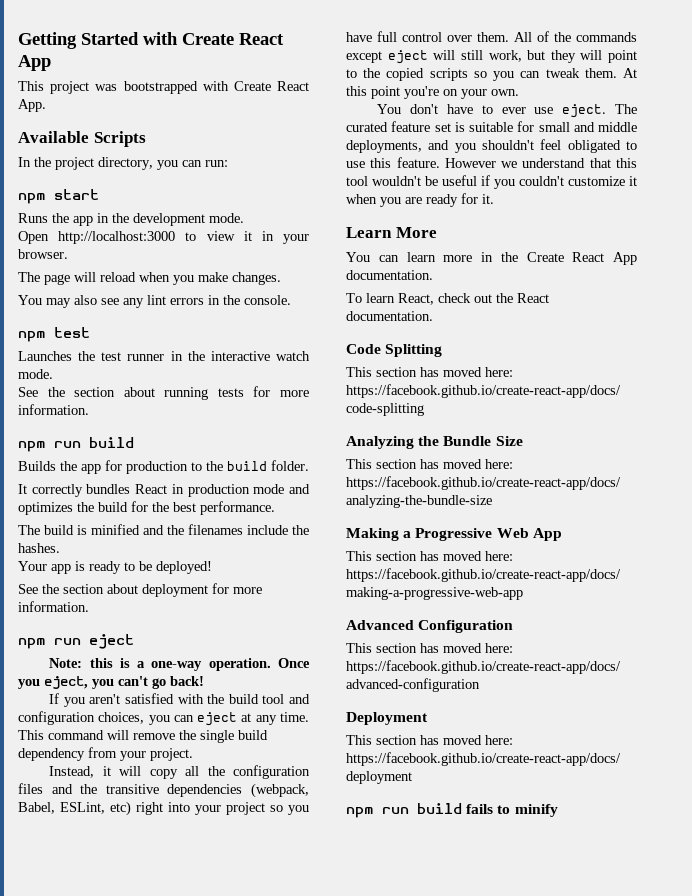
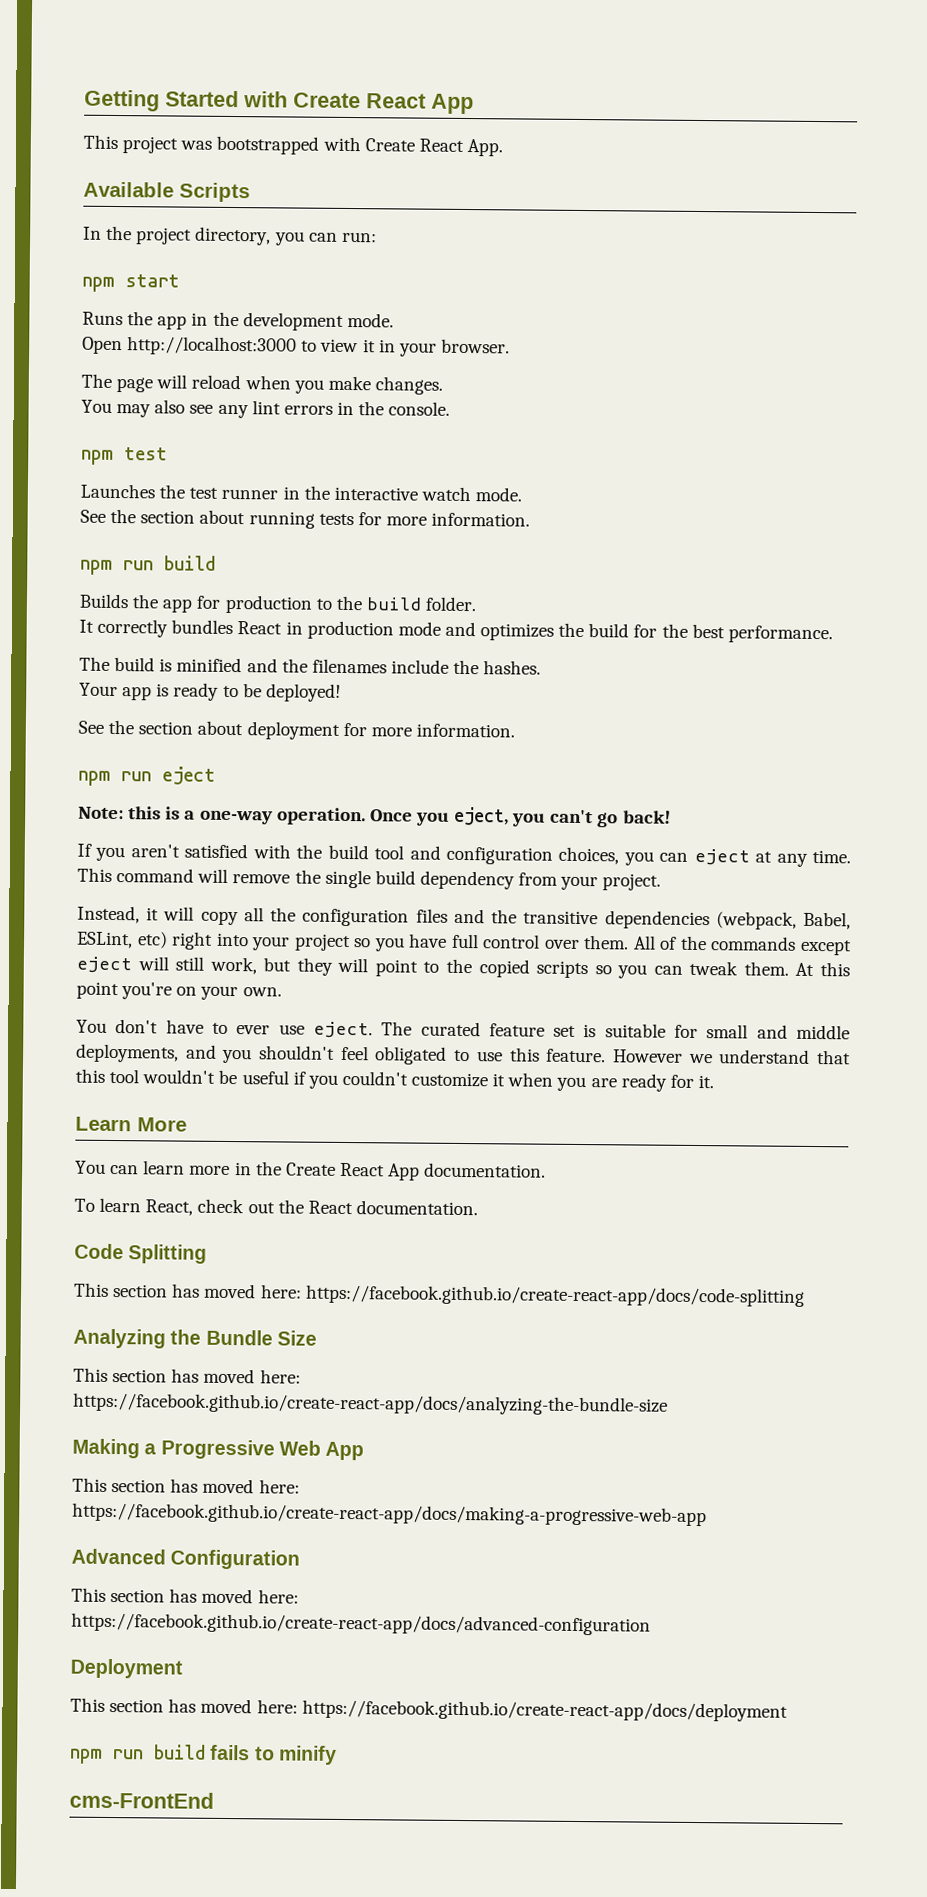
(558, 810) none -> [69,1791,214,1809] // cms-FrontEnd

